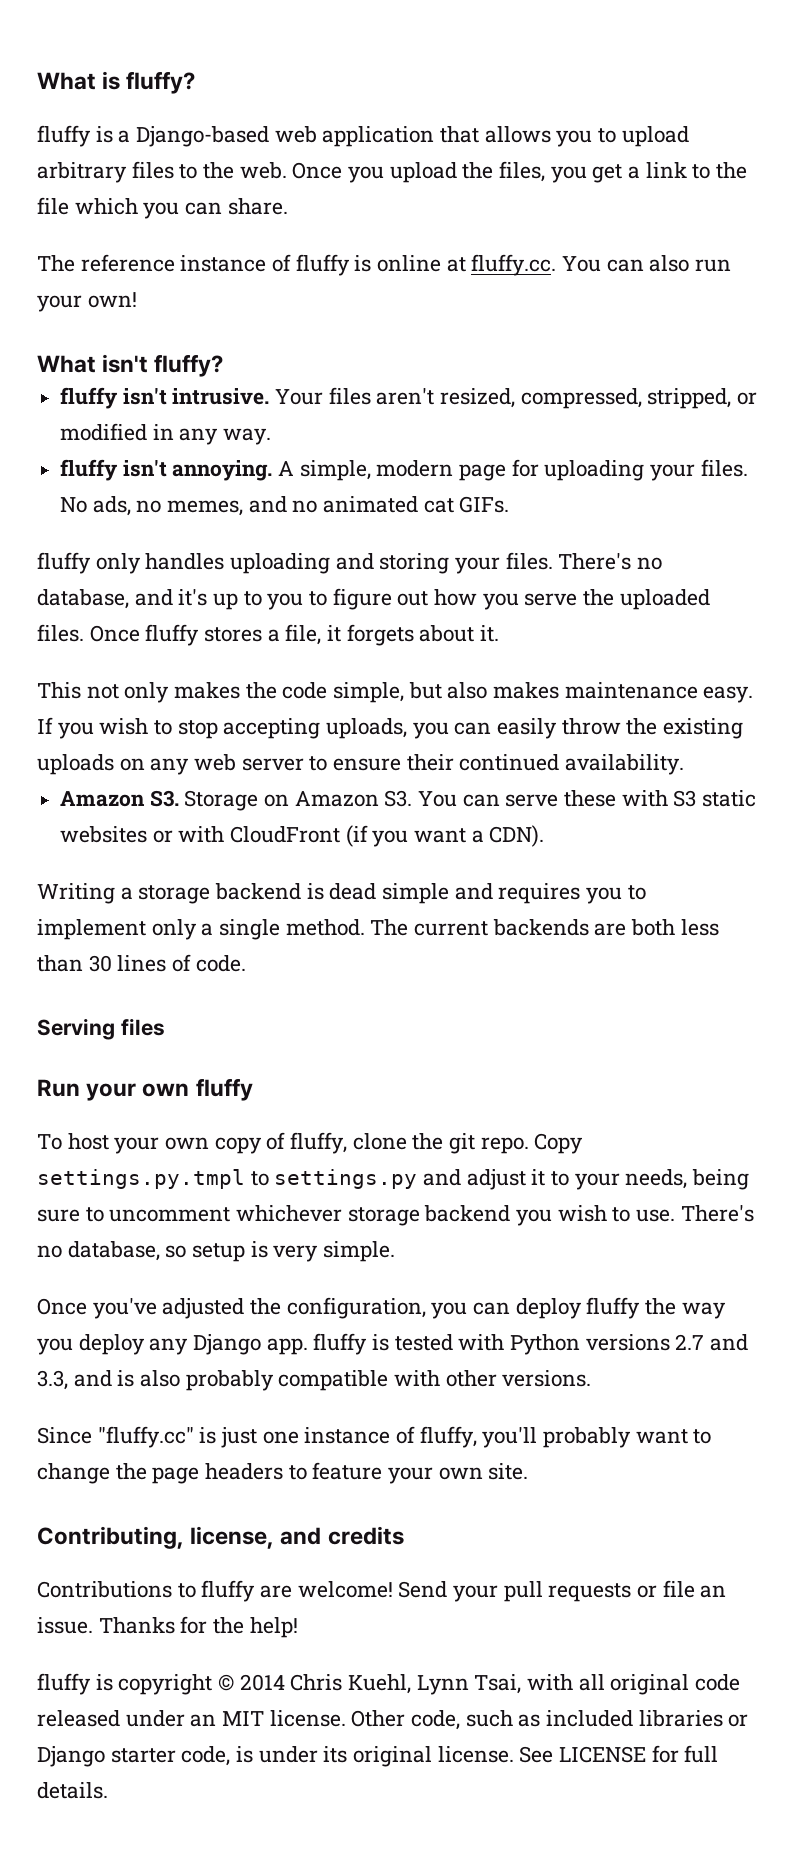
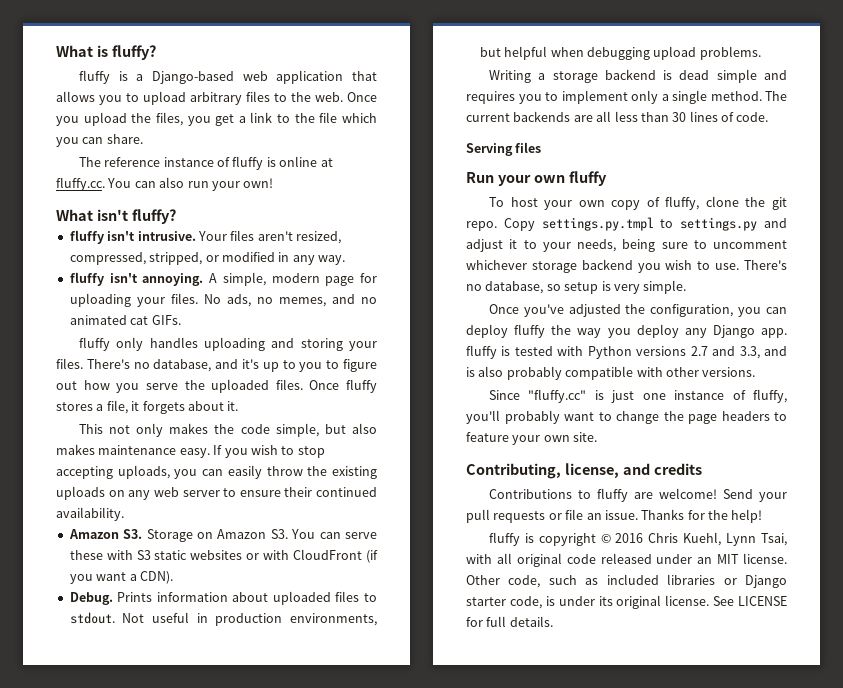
(545, 836) none -> [69,591,377,605] [69,612,377,626] [479,46,761,60] // Debug. Prints information about uploaded files to stdout. Not useful in production environments, but helpful when debugging upload problems.
[631,919,676,936] both -> [596,111,612,122] all
[239,1674,285,1691] 2014 -> [615,533,644,543] 2016

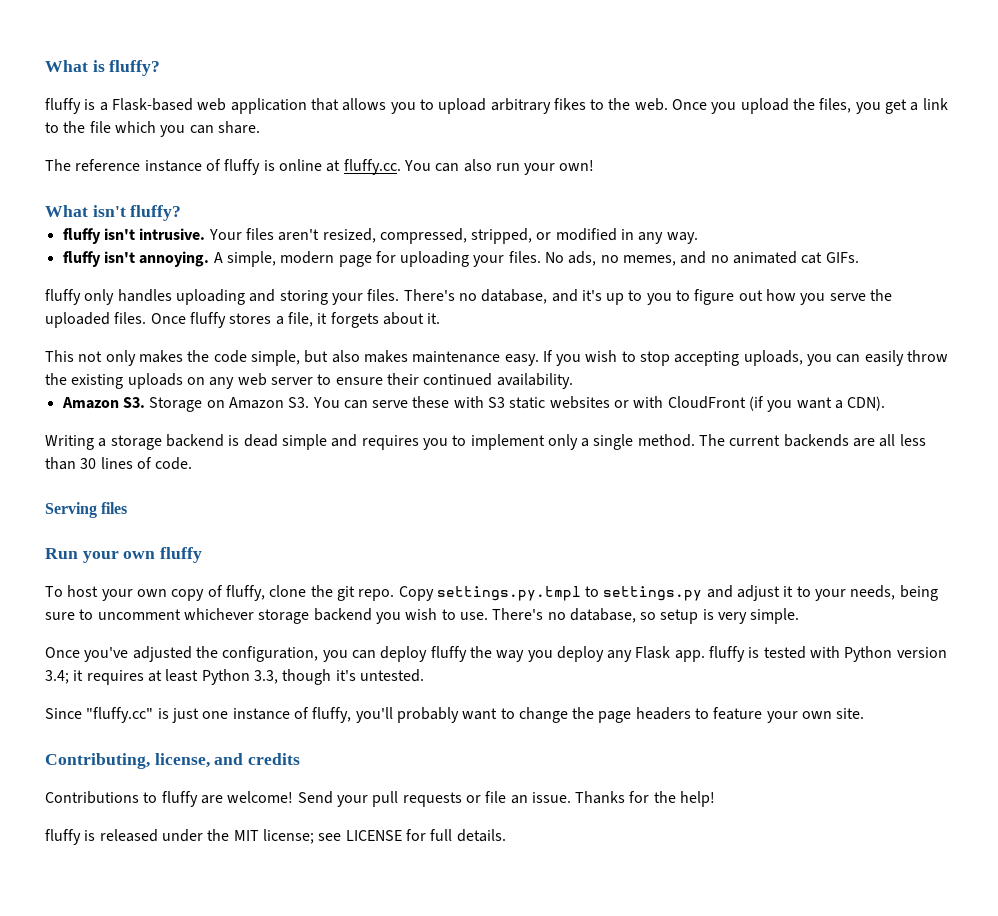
[151,71,234,84] Django-based -> [111,98,193,111] Flask-based
[246,91,270,102] files -> [553,98,586,110] fikes
[69,591,377,605] [69,612,377,626] [479,46,761,60] // Debug. Prints information about uploaded files to stdout. Not useful in production environments, but helpful when debugging upload problems. -> (886, 403) none
[712,325,755,338] Django -> [635,646,671,659] Flask
[636,346,787,359] [466,366,756,380] versions 2.7 and 3.3, and is also probably compatible with other versions. -> [896,647,947,658] [45,669,424,685] version 3.4; it requires at least Python 3.3, though it's untested.
[538,532,788,546] [466,553,787,567] [466,574,787,588] [466,595,735,609] copyright © 2016 Chris Kuehl, Lynn Tsai, with all original code released under an MIT license. Other code, such as included libraries or Django starter code, is under its original license. See -> [99,829,342,844] released under the MIT license; see

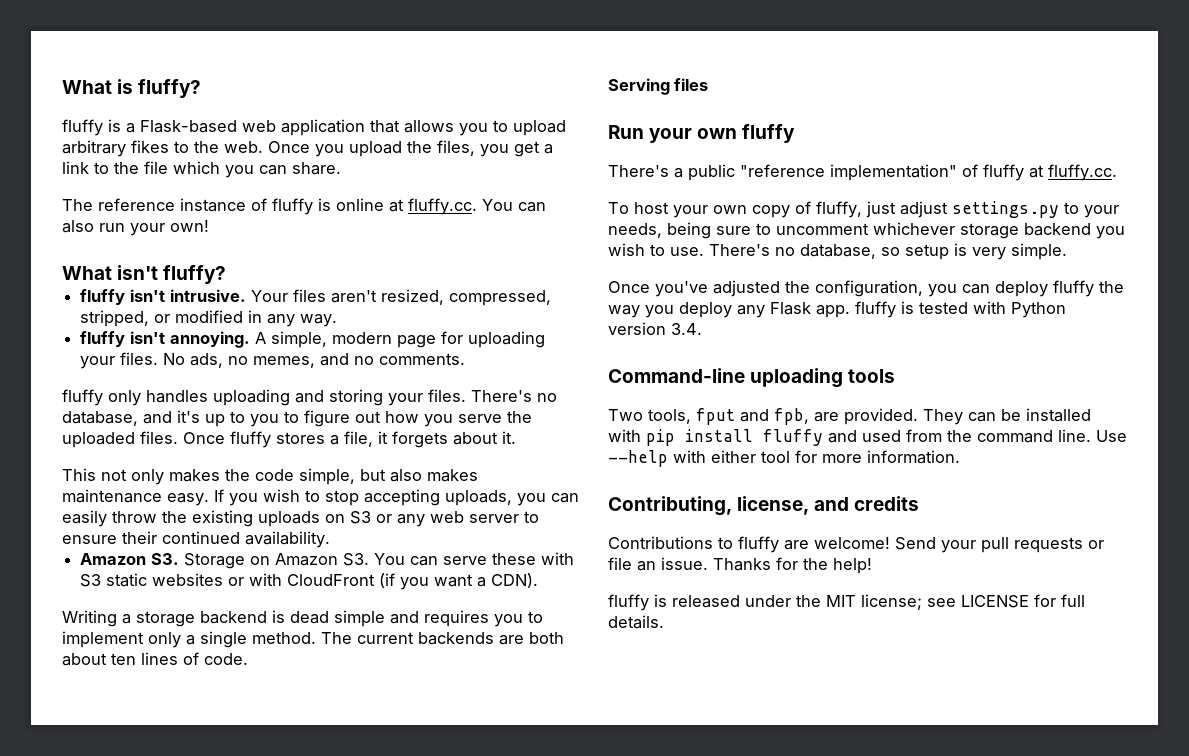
[733,251,859,264] animated cat GIFs. -> [379,353,466,365] comments.
(205, 381) none -> [350,511,392,524] S3 or
[879,434,926,447] [45,457,97,470] all less than 30 -> [529,632,564,644] [62,653,136,666] both about ten
(203, 555) none -> [608,164,1117,181] // There's a public "reference implementation" of fluffy at fluffy.cc.
[269,585,794,601] clone the git repo. Copy settings.py.tmpl to settings.py and adjust it -> [866,201,1059,218] just adjust settings.py
[45,669,424,685] [45,707,865,723] 3.4; it requires at least Python 3.3, though it's untested. // Since "fluffy.cc" is just one instance of fluffy, you'll probably want to change the page headers to feature your own site. -> [671,323,702,335] [608,368,896,388] [608,408,1091,425] [608,429,1127,446] [608,450,960,467] 3.4. // Command-line uploading tools // Two tools, fput and fpb, are provided. They can be installed with pip install fluffy and used from the command line. Use --help with either tool for more information.

